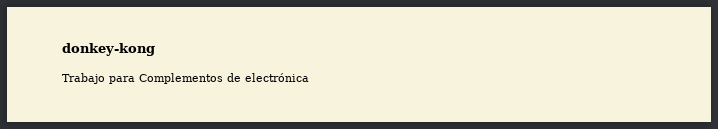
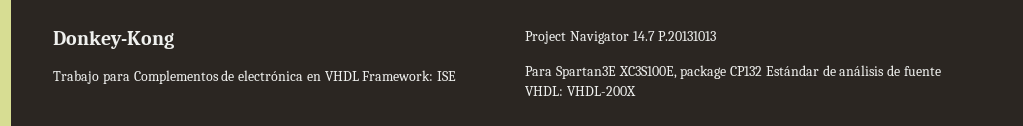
[62,43,155,56] donkey-kong -> [53,30,174,49] Donkey-Kong
(309, 77) none -> [306,70,457,81] [525,31,717,44] [525,65,942,79] [525,86,636,96] en VHDL Framework: ISE Project Navigator 14.7 P.20131013 // Para Spartan3E XC3S100E, package CP132 Estándar de análisis de fuente VHDL: VHDL-200X

